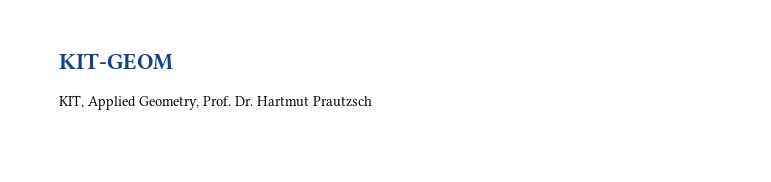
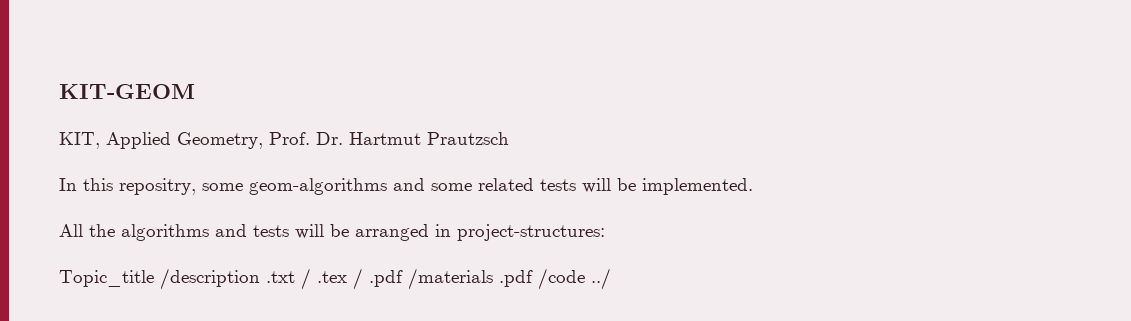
(372, 101) none -> [59,178,753,195] [59,224,605,241] [59,268,611,290] // In this repositry, some geom-algorithms and some related tests will be implemented. // All the algorithms and tests will be arranged in project-structures: // Topic_title /description .txt / .tex / .pdf /materials .pdf /code ../

